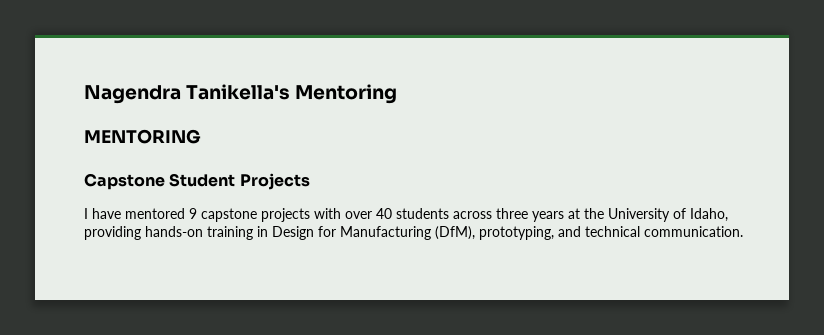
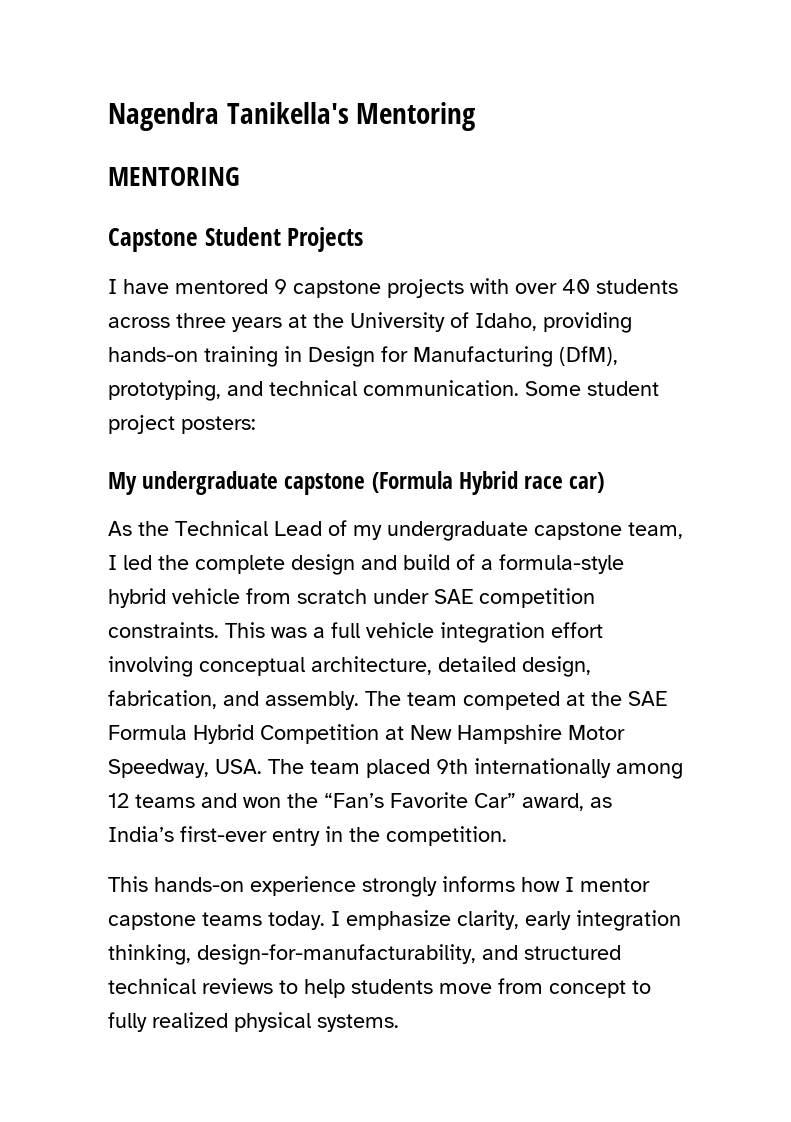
(743, 231) none -> [525,381,659,396] [108,415,256,434] [108,471,605,495] [108,520,683,541] [108,554,624,575] [108,588,595,608] [108,622,603,643] [108,656,591,677] [108,690,667,710] [108,724,625,744] [108,758,683,779] [108,792,612,811] [108,826,507,846] [108,876,650,897] [108,910,681,931] [108,944,621,965] [108,978,651,998] [108,1012,399,1032] Some student project posters: // My undergraduate capstone (Formula Hybrid race car) // As the Technical Lead of my undergraduate capstone team, I led the complete design and build of a formula-style hybrid vehicle from scratch under SAE competition constraints. This was a full vehicle integration effort involving conceptual architecture, detailed design, fabrication, and assembly. The team competed at the SAE Formula Hybrid Competition at New Hampshire Motor Speedway, USA. The team placed 9th internationally among 12 teams and won the “Fan’s Favorite Car” award, as India’s first-ever entry in the competition. // This hands-on experience strongly informs how I mentor capstone teams today. I emphasize clarity, early integration thinking, design-for-manufacturability, and structured technical reviews to help students move from concept to fully realized physical systems.

